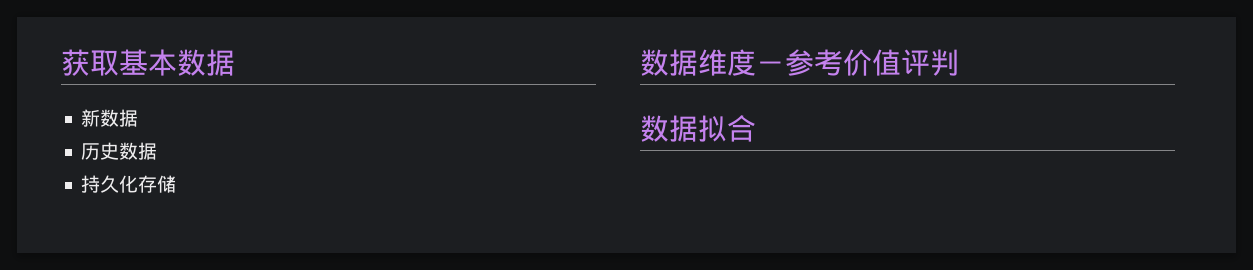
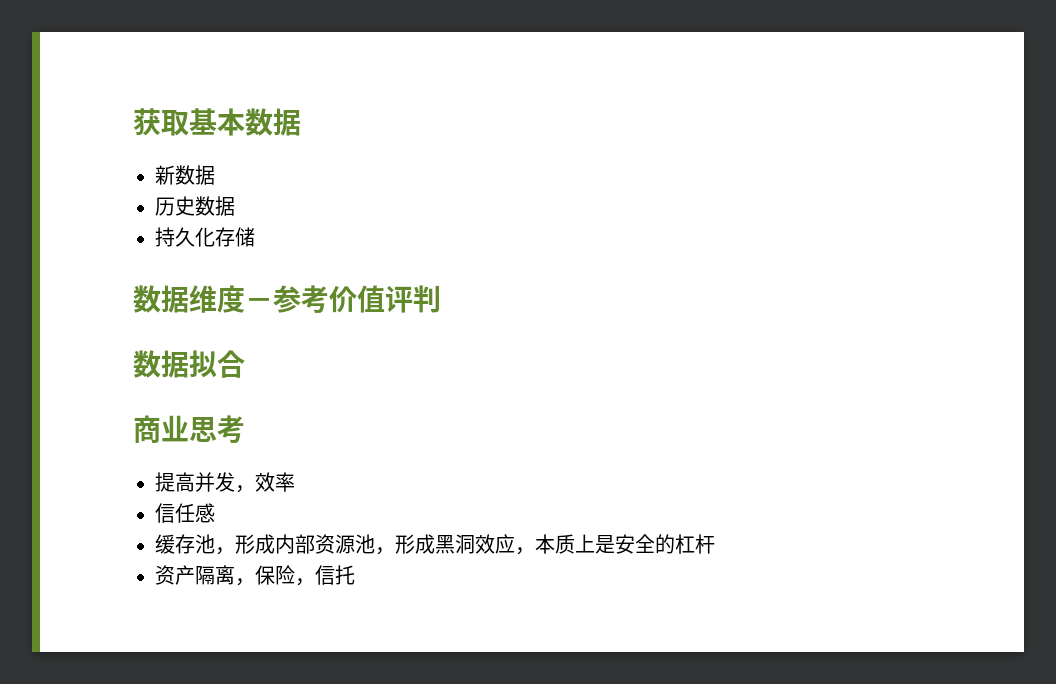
(756, 128) none -> [133,415,245,443] [155,472,295,493] [155,503,215,523] [155,534,715,555] [155,565,355,586] // 商业思考 // 提高并发，效率 // 信任感 // 缓存池，形成内部资源池，形成黑洞效应，本质上是安全的杠杆 // 资产隔离，保险，信托

